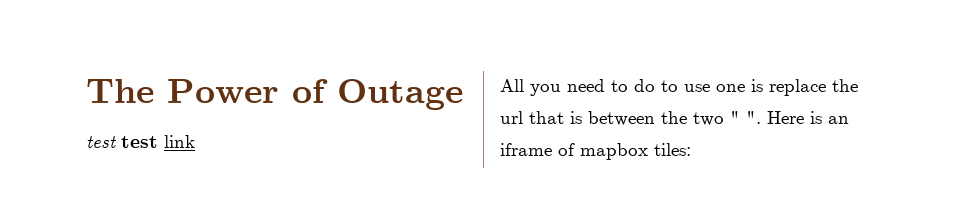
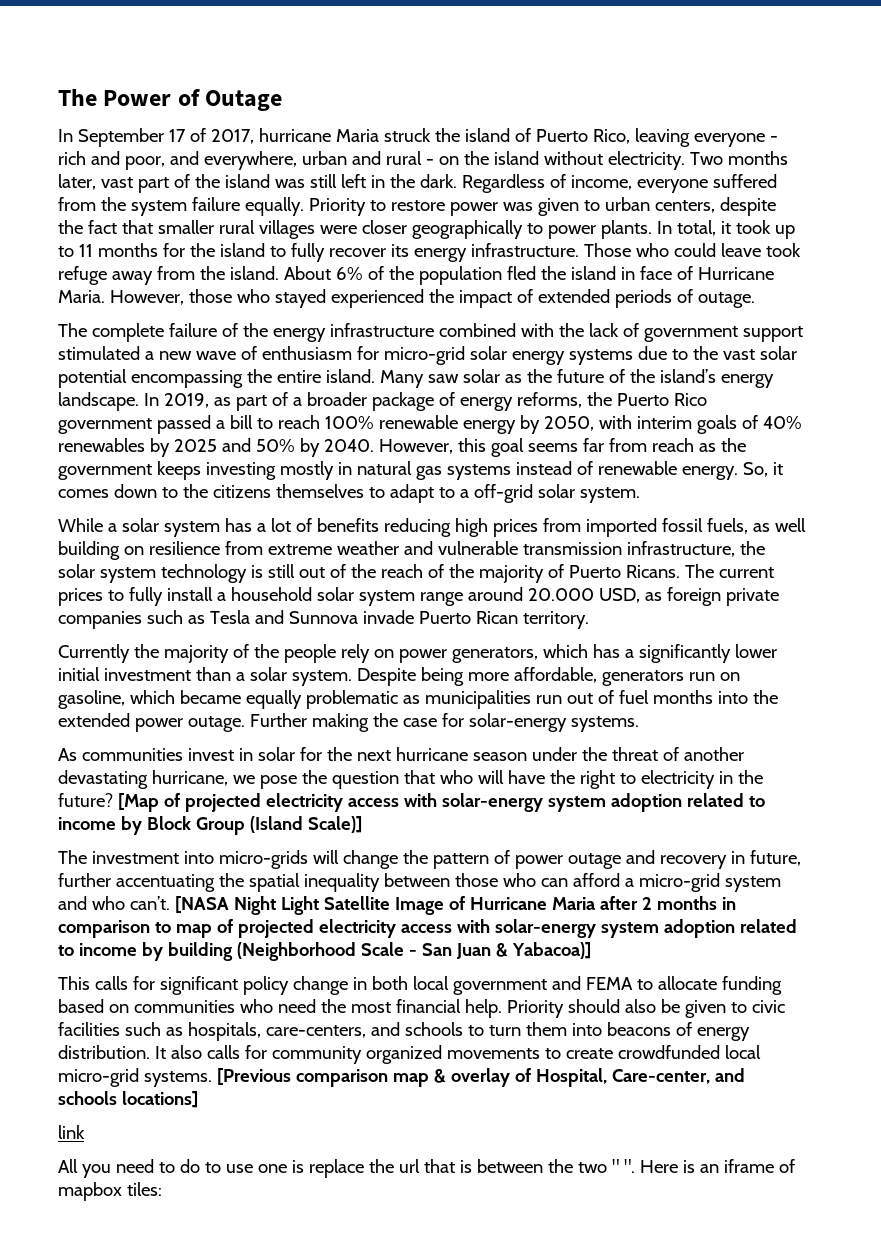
[86,136,158,148] test test -> [58,128,778,147] [58,151,788,170] [58,174,777,193] [58,197,776,216] [58,220,795,239] [58,243,801,262] [58,266,774,285] [58,289,755,308] [58,323,803,342] [58,346,797,365] [58,369,774,388] [58,392,707,411] [58,415,802,434] [58,438,746,457] [58,461,783,480] [58,484,640,503] [58,518,806,537] [58,541,765,560] [58,564,774,583] [58,587,779,606] [58,610,589,629] [58,644,777,663] [58,667,740,686] [58,690,778,709] [58,713,639,732] [58,747,744,761] [58,770,763,789] [58,793,765,812] [58,816,362,835] [58,850,801,869] [58,873,781,892] [58,896,736,915] [58,919,797,938] [58,942,591,961] [58,976,782,995] [58,999,785,1018] [58,1022,750,1041] [58,1045,761,1064] [58,1068,745,1087] [58,1091,198,1108] In September 17 of 2017, hurricane Maria struck the island of Puerto Rico, leaving everyone - rich and poor, and everywhere, urban and rural - on the island without electricity. Two months later, vast part of the island was still left in the dark. Regardless of income, everyone suffered from the system failure equally. Priority to restore power was given to urban centers, despite the fact that smaller rural villages were closer geographically to power plants. In total, it took up to 11 months for the island to fully recover its energy infrastructure. Those who could leave took refuge away from the island. About 6% of the population fled the island in face of Hurricane Maria. However, those who stayed experienced the impact of extended periods of outage. // The complete failure of the energy infrastructure combined with the lack of government support stimulated a new wave of enthusiasm for micro-grid solar energy systems due to the vast solar potential encompassing the entire island. Many saw solar as the future of the island’s energy landscape. In 2019, as part of a broader package of energy reforms, the Puerto Rico government passed a bill to reach 100% renewable energy by 2050, with interim goals of 40% renewables by 2025 and 50% by 2040. However, this goal seems far from reach as the government keeps investing mostly in natural gas systems instead of renewable energy. So, it comes down to the citizens themselves to adapt to a off-grid solar system. // While a solar system has a lot of benefits reducing high prices from imported fossil fuels, as well building on resilience from extreme weather and vulnerable transmission infrastructure, the solar system technology is still out of the reach of the majority of Puerto Ricans. The current prices to fully install a household solar system range around 20.000 USD, as foreign private companies such as Tesla and Sunnova invade Puerto Rican territory. // Currently the majority of the people rely on power generators, which has a significantly lower initial investment than a solar system. Despite being more affordable, generators run on gasoline, which became equally problematic as municipalities run out of fuel months into the extended power outage. Further making the case for solar-energy systems. // As communities invest in solar for the next hurricane season under the threat of another devastating hurricane, we pose the question that who will have the right to electricity in the future? [Map of projected electricity access with solar-energy system adoption related to income by Block Group (Island Scale)] // The investment into micro-grids will change the pattern of power outage and recovery in future, further accentuating the spatial inequality between those who can afford a micro-grid system and who can’t. [NASA Night Light Satellite Image of Hurricane Maria after 2 months in comparison to map of projected electricity access with solar-energy system adoption related to income by building (Neighborhood Scale - San Juan & Yabacoa)] // This calls for significant policy change in both local government and FEMA to allocate funding based on communities who need the most financial help. Priority should also be given to civic facilities such as hospitals, care-centers, and schools to turn them into beacons of energy distribution. It also calls for community organized movements to create crowdfunded local micro-grid systems. [Previous comparison map & overlay of Hospital, Care-center, and schools locations] //

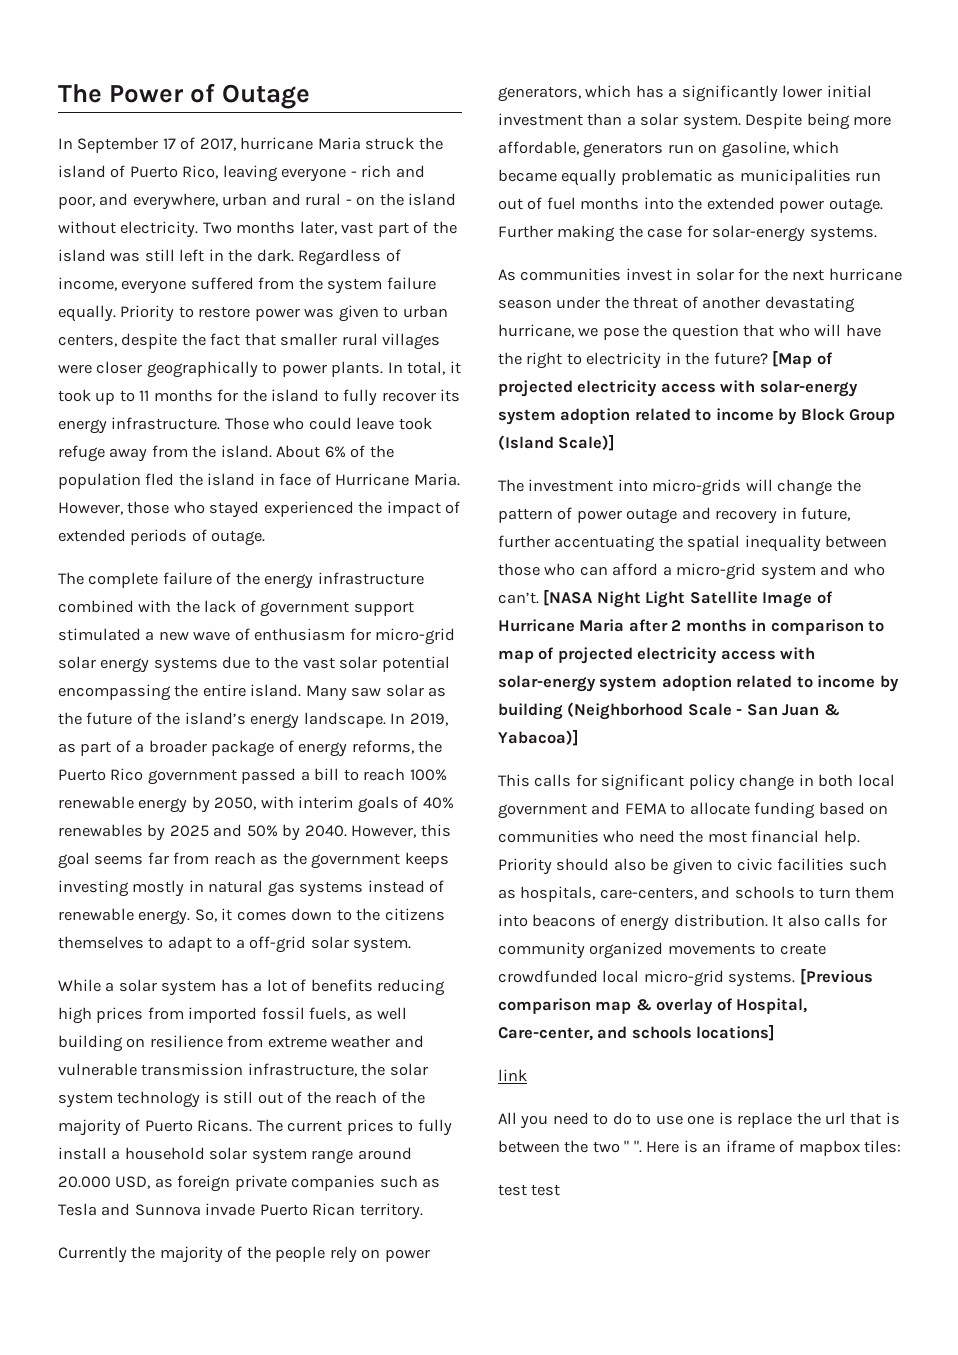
(162, 1189) none -> [498,1184,561,1196] // test test

